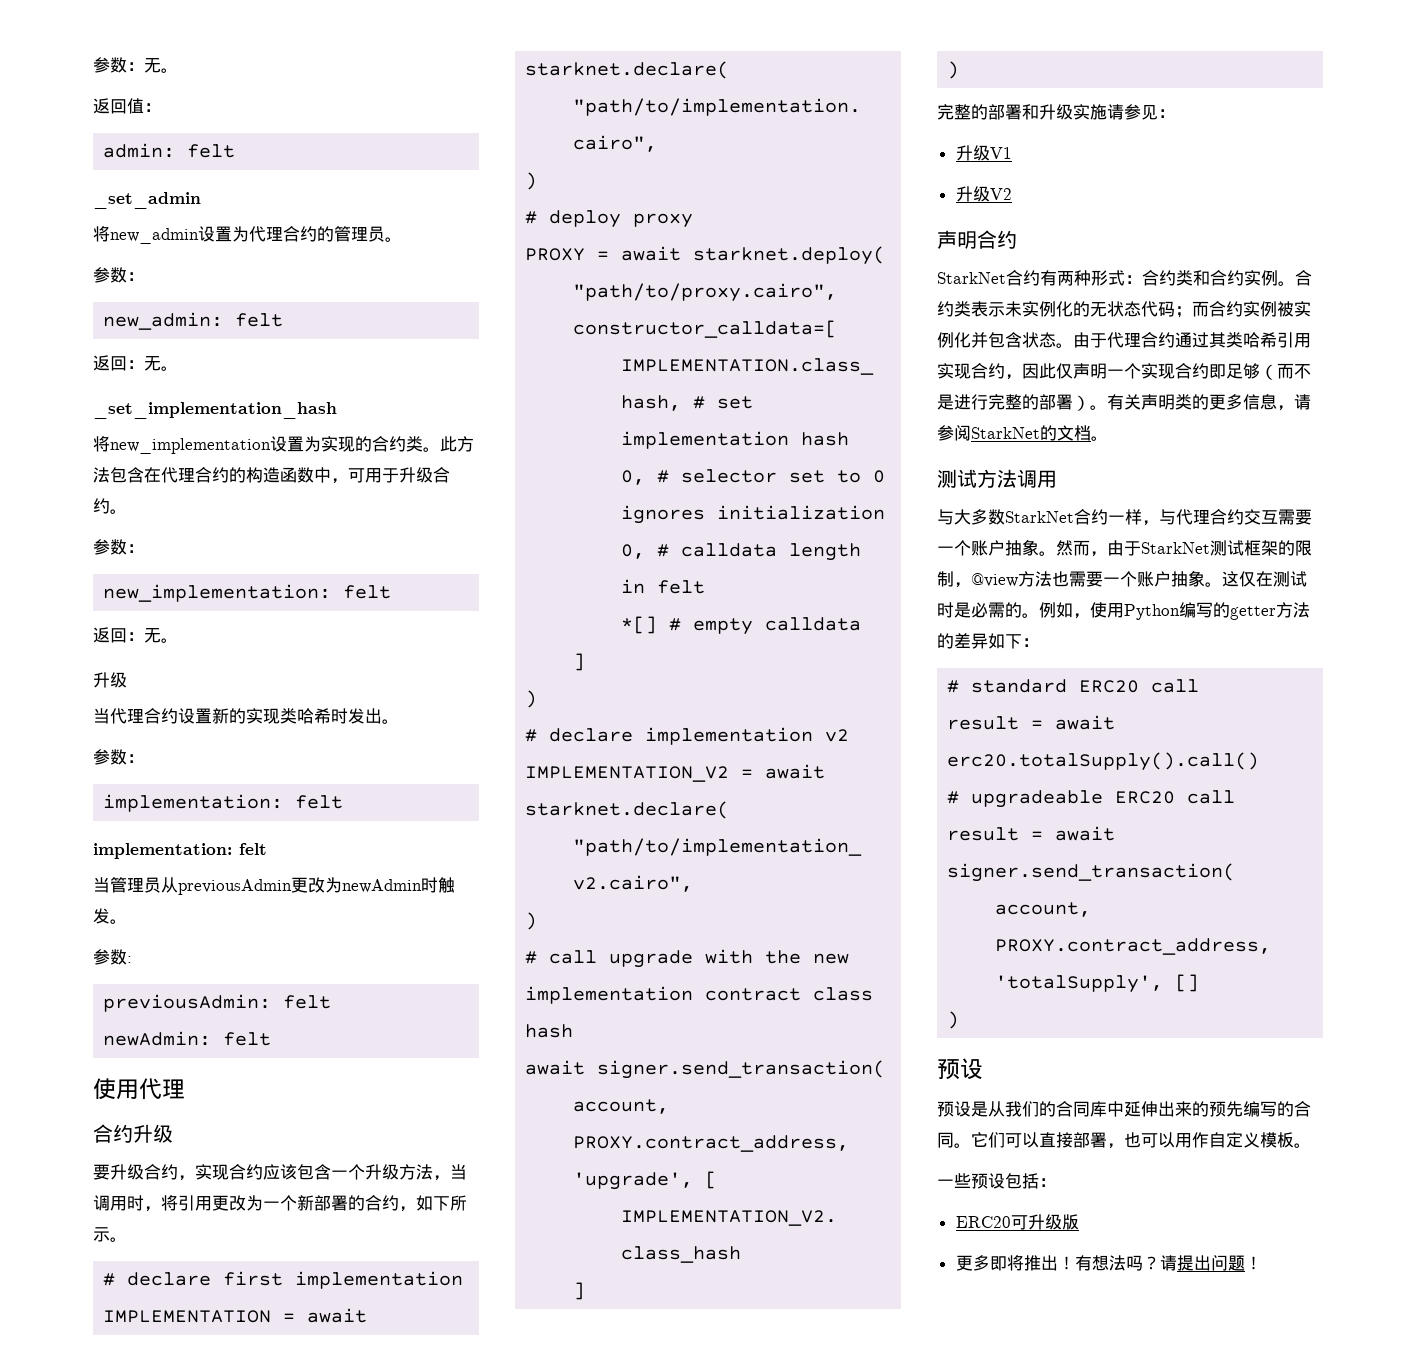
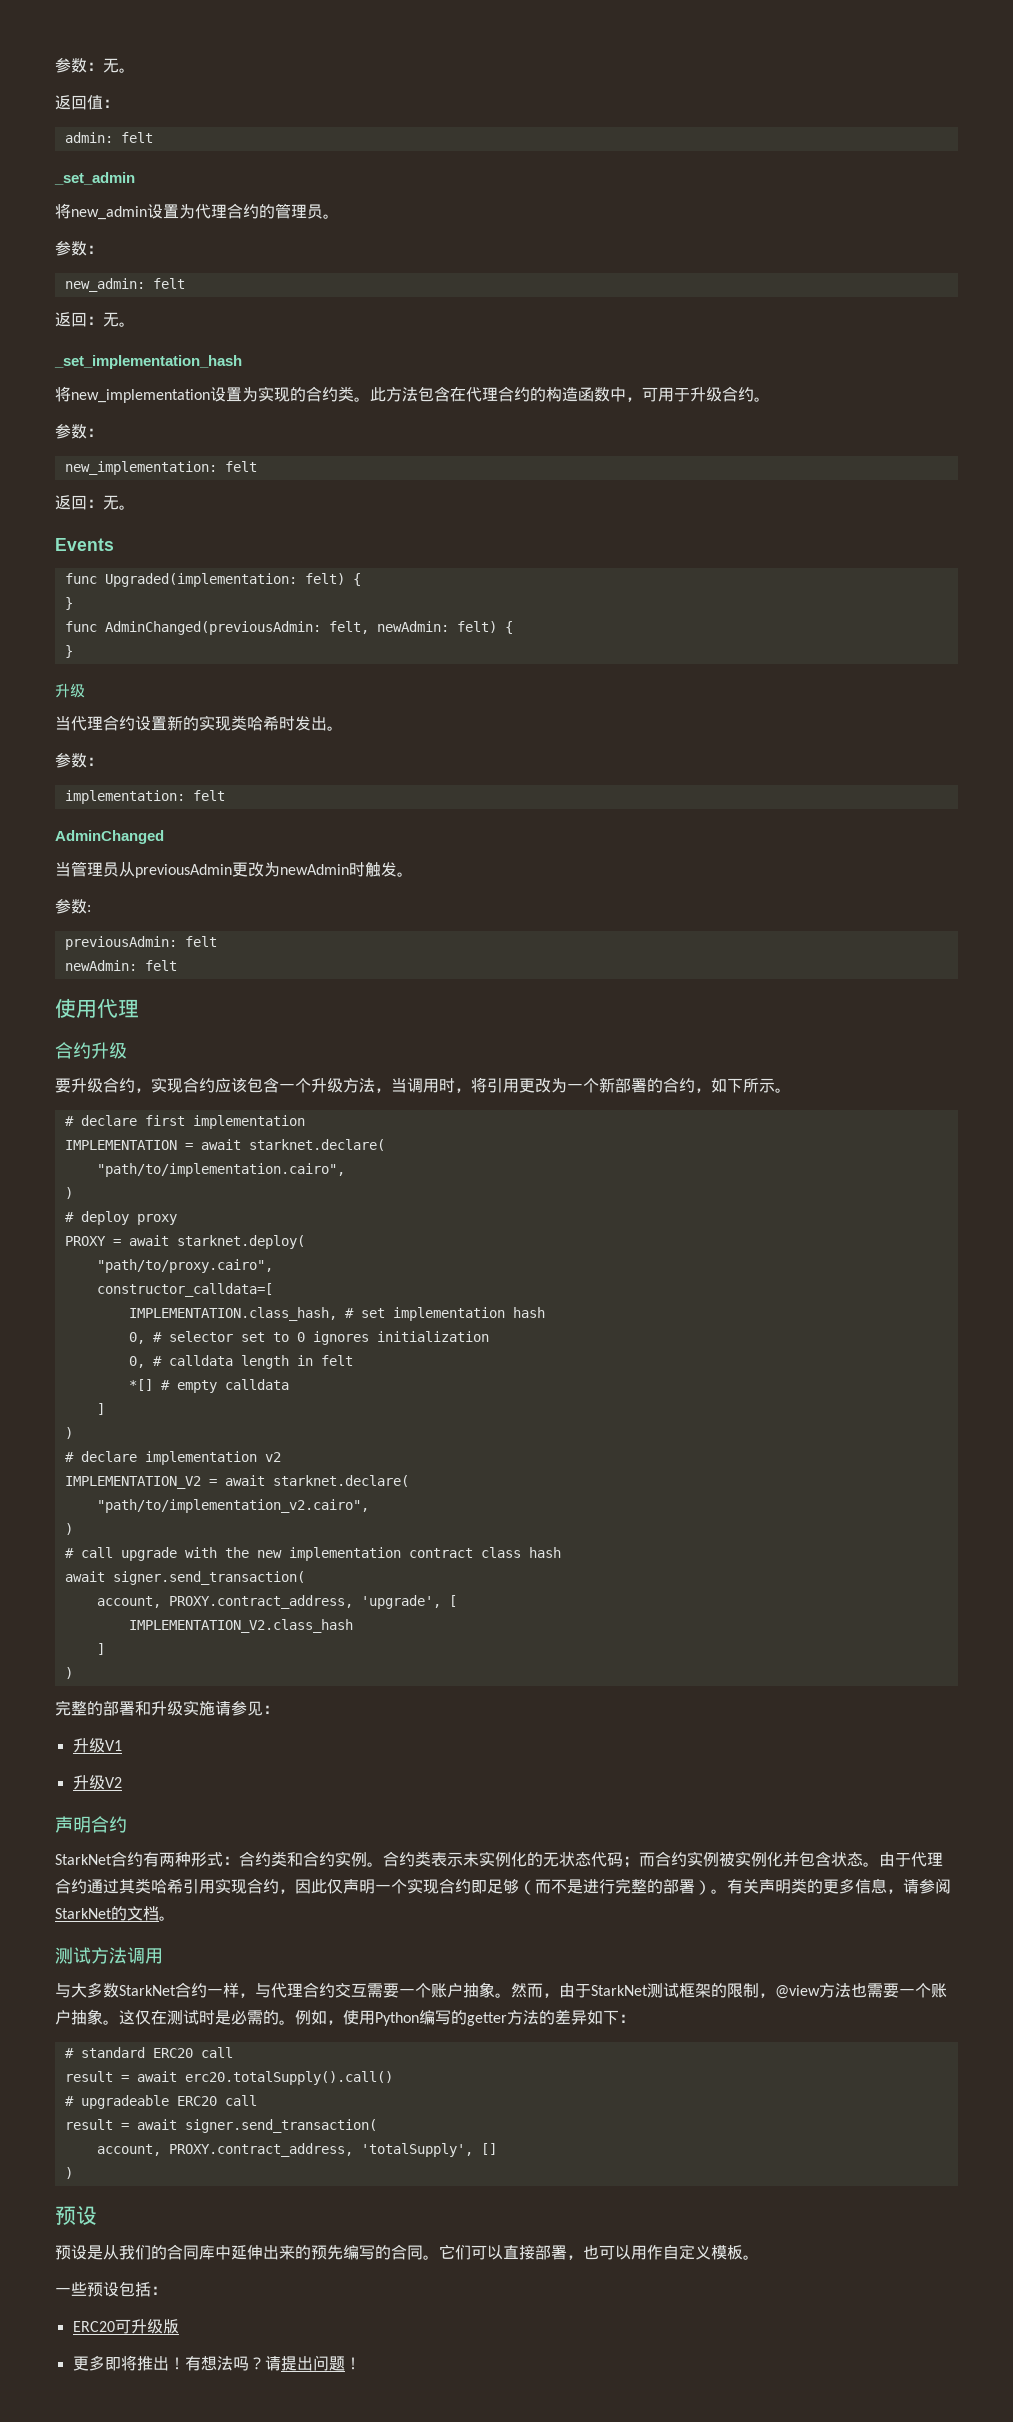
(178, 640) none -> [55,538,114,551] [64,573,361,587] [64,597,73,610] [64,621,513,635] [64,645,73,658] // Events // func Upgraded(implementation: felt) { // } // func AdminChanged(previousAdmin: felt, newAdmin: felt) { // }
[93,843,267,859] implementation: felt -> [55,830,164,844] AdminChanged

